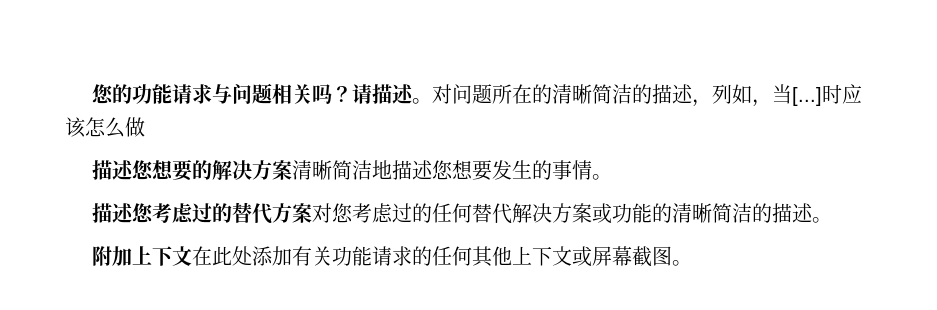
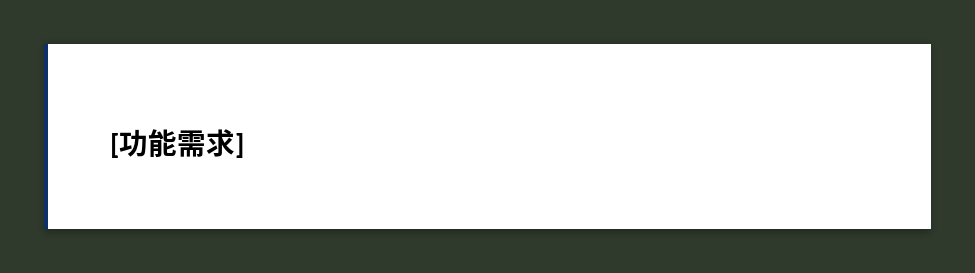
[91,83,862,107] [65,117,145,138] [91,160,612,181] [91,202,832,224] [91,246,692,267] 您的功能请求与问题相关吗？请描述。对问题所在的清晰简洁的描述，列如，当[...]时应该怎么做 // 描述您想要的解决方案清晰简洁地描述您想要发生的事情。 // 描述您考虑过的替代方案对您考虑过的任何替代解决方案或功能的清晰简洁的描述。 // 附加上下文在此处添加有关功能请求的任何其他上下文或屏幕截图。 -> [110,129,244,158] [功能需求]

